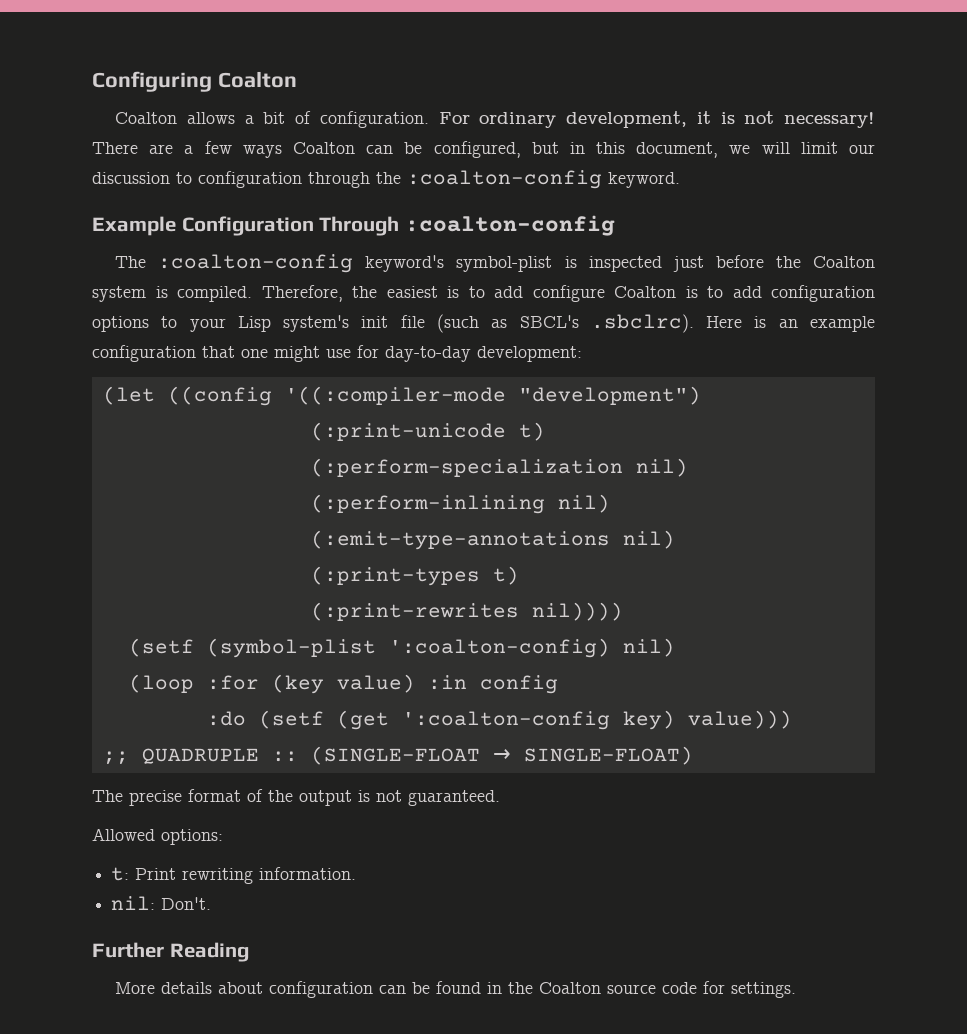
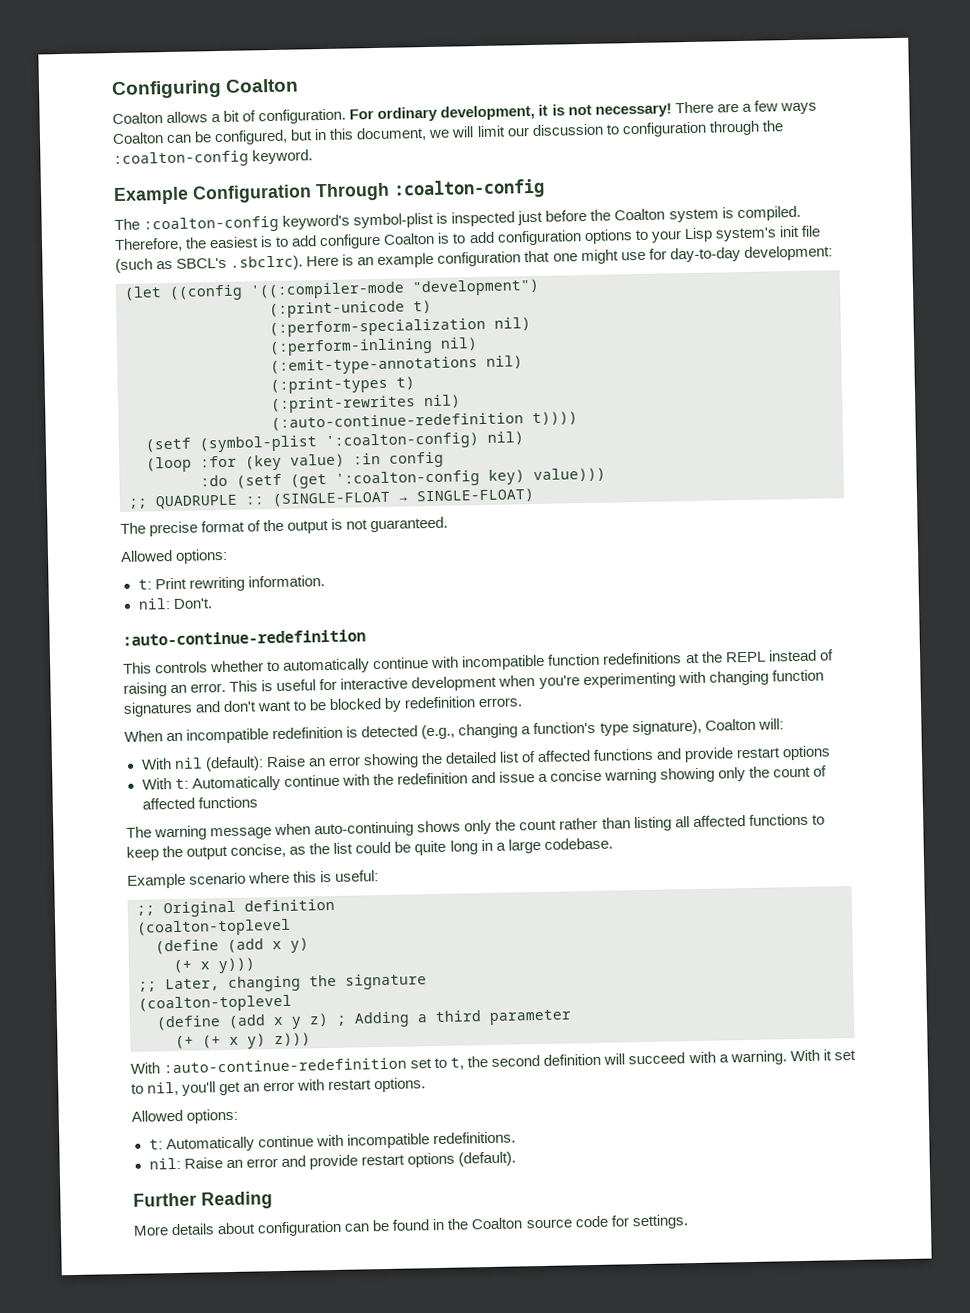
[531,602,623,621] nil)))) -> [423,394,461,409] [271,411,578,432] nil) // (:auto-continue-redefinition t))))
(212, 903) none -> [122,629,366,646] [123,649,834,674] [123,669,824,697] [123,696,523,717] [124,718,784,744] [140,745,832,772] [141,765,828,792] [141,796,258,810] [126,813,825,841] [126,837,613,861] [127,870,380,889] [136,898,335,918] [137,918,291,937] [155,937,309,955] [173,957,256,974] [138,973,427,992] [138,994,292,1013] [156,1009,572,1031] [175,1032,311,1050] [130,1049,856,1074] [131,1077,427,1096] [131,1108,239,1124] [148,1131,516,1153] [148,1151,516,1170] // :auto-continue-redefinition // This controls whether to automatically continue with incompatible function redefinitions at the REPL instead of raising an error. This is useful for interactive development when you're experimenting with changing function signatures and don't want to be blocked by redefinition errors. // When an incompatible redefinition is detected (e.g., changing a function's type signature), Coalton will: // With nil (default): Raise an error showing the detailed list of affected functions and provide restart options // With t: Automatically continue with the redefinition and issue a concise warning showing only the count of affected functions // The warning message when auto-continuing shows only the count rather than listing all affected functions to keep the output concise, as the list could be quite long in a large codebase. // Example scenario where this is useful: // ;; Original definition // (coalton-toplevel // (define (add x y) // (+ x y))) // ;; Later, changing the signature // (coalton-toplevel // (define (add x y z) ; Adding a third parameter // (+ (+ x y) z))) // With :auto-continue-redefinition set to t, the second definition will succeed with a warning. With it set to nil, you'll get an error with restart options. // Allowed options: // t: Automatically continue with incompatible redefinitions. // nil: Raise an error and provide restart options (default).

